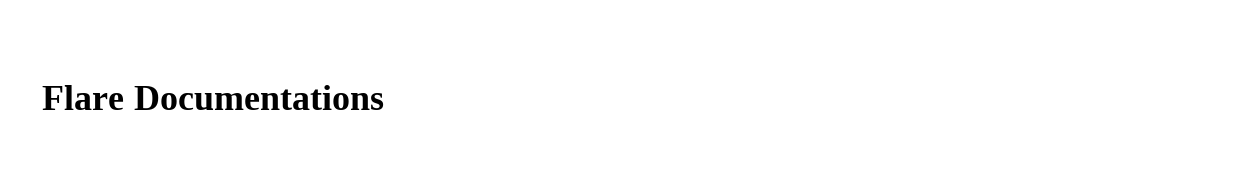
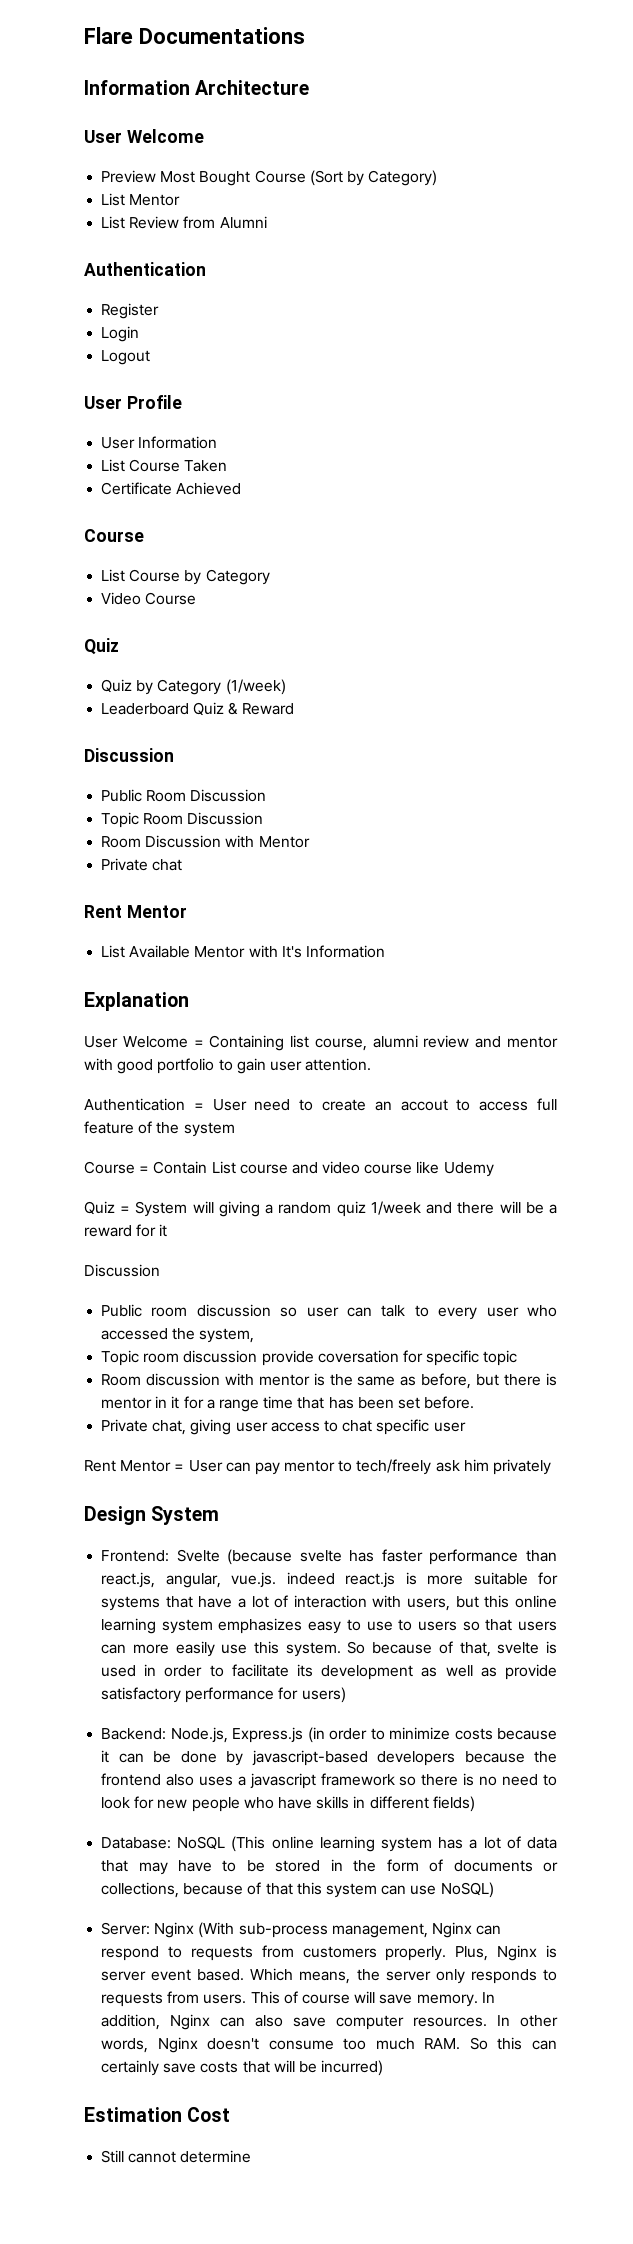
(384, 97) none -> [84,80,310,95] [84,129,204,143] [101,170,438,186] [101,193,181,206] [101,216,267,229] [84,262,206,276] [101,303,160,319] [101,326,140,342] [101,350,151,365] [84,395,182,409] [101,436,218,449] [101,459,228,472] [101,482,242,495] [84,529,144,542] [101,569,270,585] [101,592,197,605] [84,638,119,655] [101,679,286,695] [101,702,294,716] [84,748,174,762] [101,789,267,802] [101,812,264,828] [101,835,310,848] [101,858,183,871] [84,905,187,918] [101,945,385,958] [84,992,189,1011] [84,1035,558,1051] [84,1058,372,1074] [84,1098,557,1111] [84,1121,235,1137] [84,1161,494,1177] [84,1201,557,1217] [84,1224,168,1237] [84,1264,160,1277] [101,1304,557,1320] [101,1328,255,1343] [101,1350,518,1366] [101,1373,557,1389] [101,1396,475,1412] [101,1419,466,1435] [84,1459,552,1475] [84,1506,220,1525] [101,1549,557,1565] [101,1572,558,1588] [101,1595,557,1611] [101,1618,557,1634] [101,1641,558,1657] [101,1664,557,1680] [101,1687,346,1703] [101,1727,557,1743] [101,1750,557,1766] [101,1773,557,1789] [101,1796,475,1812] [101,1836,557,1852] [101,1859,558,1875] [101,1882,494,1898] [101,1922,502,1938] [101,1945,557,1961] [101,1968,557,1984] [101,1991,495,2007] [101,2014,558,2030] [101,2037,557,2053] [101,2060,384,2076] [84,2107,231,2122] [101,2150,252,2163] // Information Architecture // User Welcome // Preview Most Bought Course (Sort by Category) // List Mentor // List Review from Alumni // Authentication // Register // Login // Logout // User Profile // User Information // List Course Taken // Certificate Achieved // Course // List Course by Category // Video Course // Quiz // Quiz by Category (1/week) // Leaderboard Quiz & Reward // Discussion // Public Room Discussion // Topic Room Discussion // Room Discussion with Mentor // Private chat // Rent Mentor // List Available Mentor with It's Information // Explanation // User Welcome = Containing list course, alumni review and mentor with good portfolio to gain user attention. // Authentication = User need to create an accout to access full feature of the system // Course = Contain List course and video course like Udemy // Quiz = System will giving a random quiz 1/week and there will be a reward for it // Discussion // Public room discussion so user can talk to every user who accessed the system, // Topic room discussion provide coversation for specific topic // Room discussion with mentor is the same as before, but there is mentor in it for a range time that has been set before. // Private chat, giving user access to chat specific user // Rent Mentor = User can pay mentor to tech/freely ask him privately // Design System // Frontend: Svelte (because svelte has faster performance than react.js, angular, vue.js. indeed react.js is more suitable for systems that have a lot of interaction with users, but this online learning system emphasizes easy to use to users so that users can more easily use this system. So because of that, svelte is used in order to facilitate its development as well as provide satisfactory performance for users) // Backend: Node.js, Express.js (in order to minimize costs because it can be done by javascript-based developers because the frontend also uses a javascript framework so there is no need to look for new people who have skills in different fields) // Database: NoSQL (This online learning system has a lot of data that may have to be stored in the form of documents or collections, because of that this system can use NoSQL) // Server: Nginx (With sub-process management, Nginx can respond to requests from customers properly. Plus, Nginx is server event based. Which means, the server only responds to requests from users. This of course will save memory. In addition, Nginx can also save computer resources. In other words, Nginx doesn't consume too much RAM. So this can certainly save costs that will be incurred) // Estimation Cost // Still cannot determine

